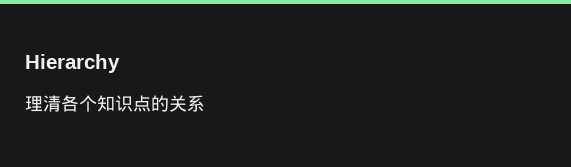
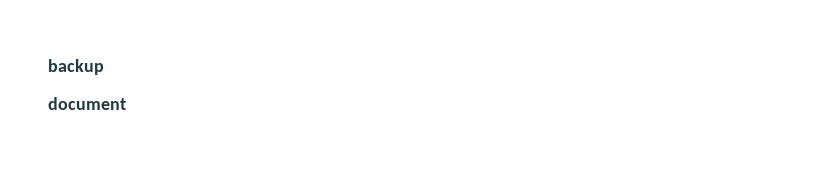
[25,54,120,73] [25,95,205,112] Hierarchy // 理清各个知识点的关系 -> [48,59,104,75] [48,97,126,110] backup // document

